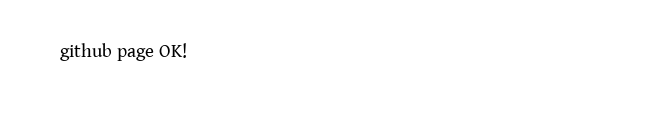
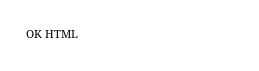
[60,43,187,61] github page OK! -> [26,30,78,38] OK HTML

